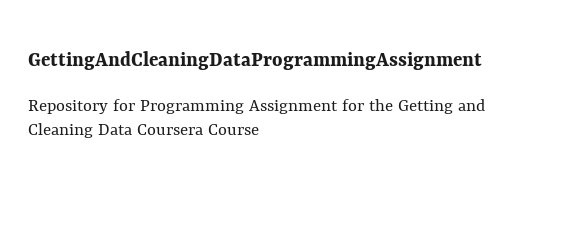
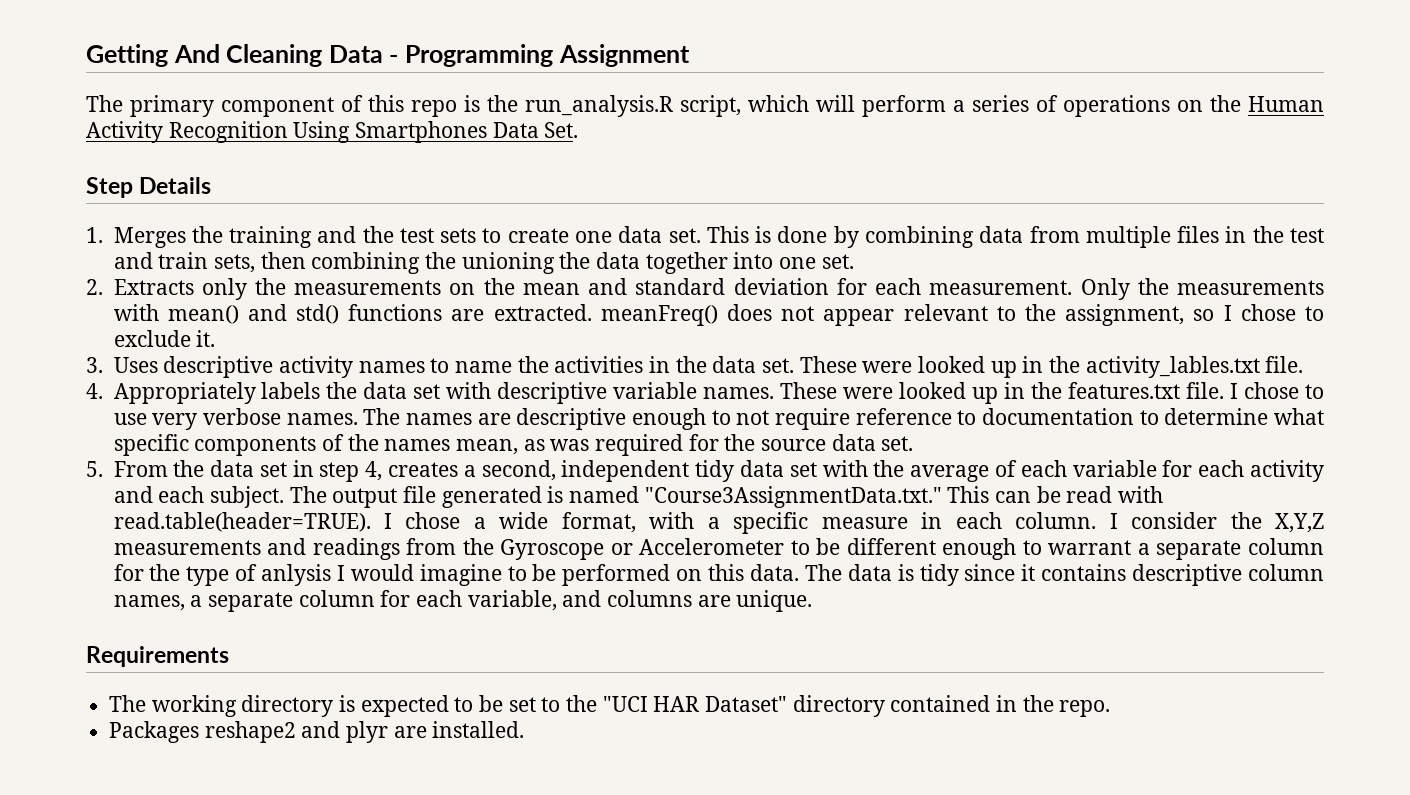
[28,51,482,70] [28,99,485,114] [28,123,259,138] GettingAndCleaningDataProgrammingAssignment // Repository for Programming Assignment for the Getting and Cleaning Data Coursera Course -> [86,44,690,67] [86,95,1324,117] [86,121,579,143] [86,177,212,198] [86,226,1324,248] [113,252,854,274] [86,278,1325,300] [113,304,1324,326] [113,330,216,347] [86,356,1304,378] [86,382,1324,404] [113,408,1324,430] [113,434,914,456] [86,460,1324,482] [113,486,1163,508] [113,512,1324,534] [113,538,1324,560] [113,564,1324,586] [113,590,813,612] [86,646,229,667] [109,695,1111,717] [109,721,525,743] Getting And Cleaning Data - Programming Assignment // The primary component of this repo is the run_analysis.R script, which will perform a series of operations on the Human Activity Recognition Using Smartphones Data Set. // Step Details // 1. Merges the training and the test sets to create one data set. This is done by combining data from multiple files in the test and train sets, then combining the unioning the data together into one set. // 2. Extracts only the measurements on the mean and standard deviation for each measurement. Only the measurements with mean() and std() functions are extracted. meanFreq() does not appear relevant to the assignment, so I chose to exclude it. // 3. Uses descriptive activity names to name the activities in the data set. These were looked up in the activity_lables.txt file. // 4. Appropriately labels the data set with descriptive variable names. These were looked up in the features.txt file. I chose to use very verbose names. The names are descriptive enough to not require reference to documentation to determine what specific components of the names mean, as was required for the source data set. // 5. From the data set in step 4, creates a second, independent tidy data set with the average of each variable for each activity and each subject. The output file generated is named "Course3AssignmentData.txt." This can be read with read.table(header=TRUE). I chose a wide format, with a specific measure in each column. I consider the X,Y,Z measurements and readings from the Gyroscope or Accelerometer to be different enough to warrant a separate column for the type of anlysis I would imagine to be performed on this data. The data is tidy since it contains descriptive column names, a separate column for each variable, and columns are unique. // Requirements // The working directory is expected to be set to the "UCI HAR Dataset" directory contained in the repo. // Packages reshape2 and plyr are installed.

